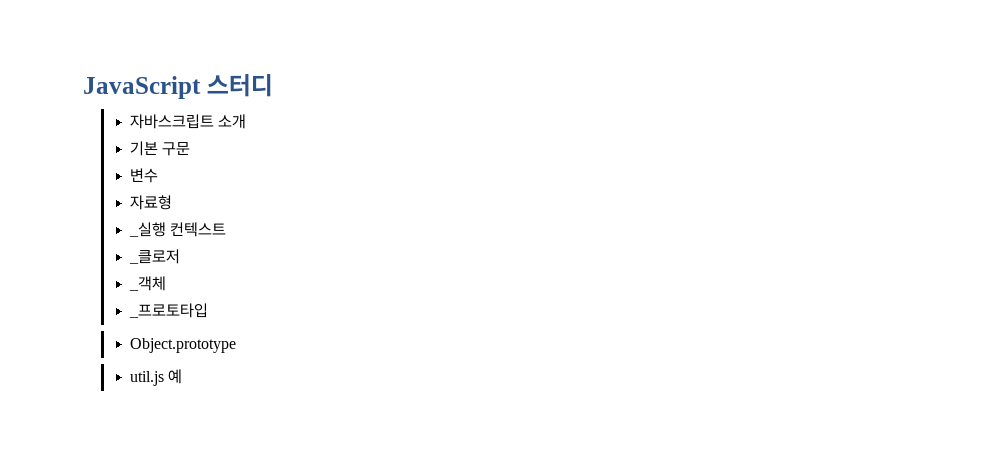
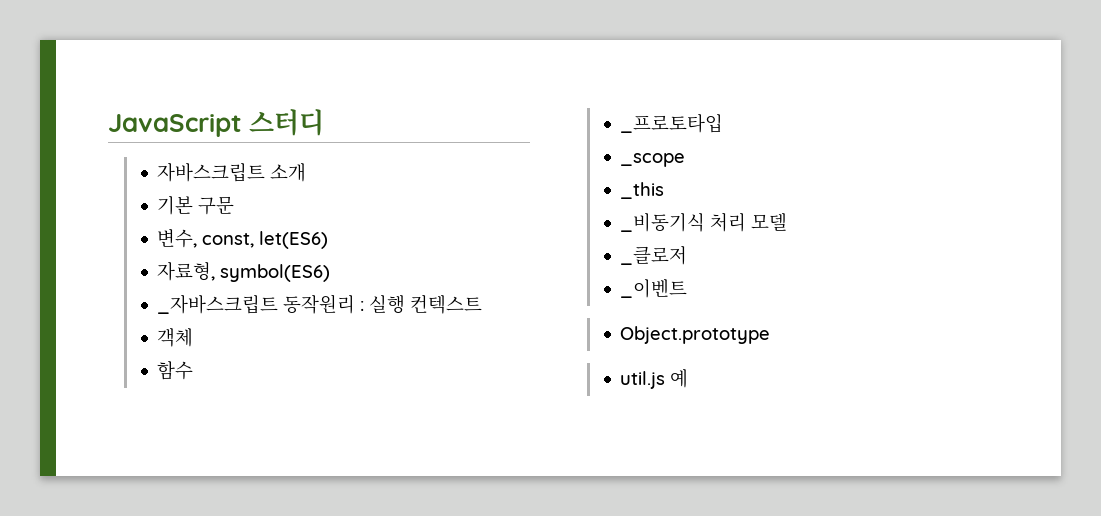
[130,168,159,183] [130,195,173,210] [129,222,227,237] 변수 // 자료형 // _실행 컨텍스트 -> [157,229,329,249] [157,261,331,282] [157,294,483,314] [157,328,194,347] [157,361,194,380] [620,113,724,133] [620,153,686,167] [620,182,665,199] [620,212,788,232] 변수, const, let(ES6) // 자료형, symbol(ES6) // _자바스크립트 동작원리 : 실행 컨텍스트 // 객체 // 함수 // _프로토타입 // _scope // _this // _비동기식 처리 모델
[129,276,167,291] [129,303,209,318] _객체 // _프로토타입 -> [620,279,688,298] _이벤트

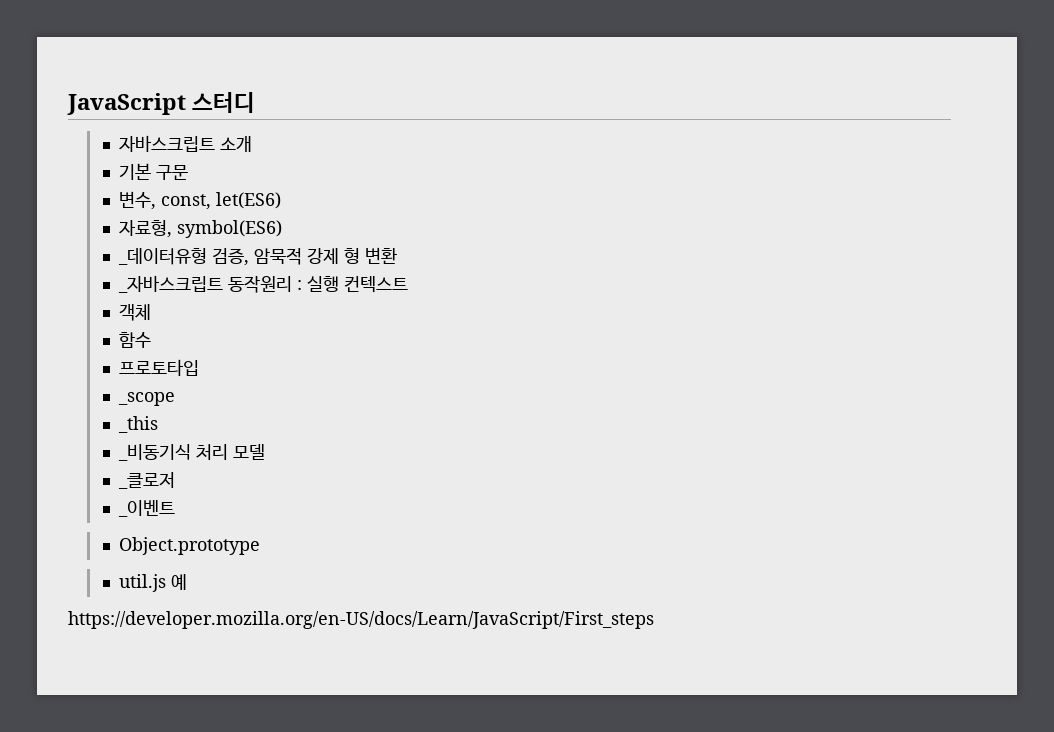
(331, 273) none -> [118,247,398,266] // _데이터유형 검증, 암묵적 강제 형 변환
[620,113,724,133] _프로토타입 -> [119,359,200,376] 프로토타입
(689, 378) none -> [68,611,654,629] // https://developer.mozilla.org/en-US/docs/Learn/JavaScript/First_steps

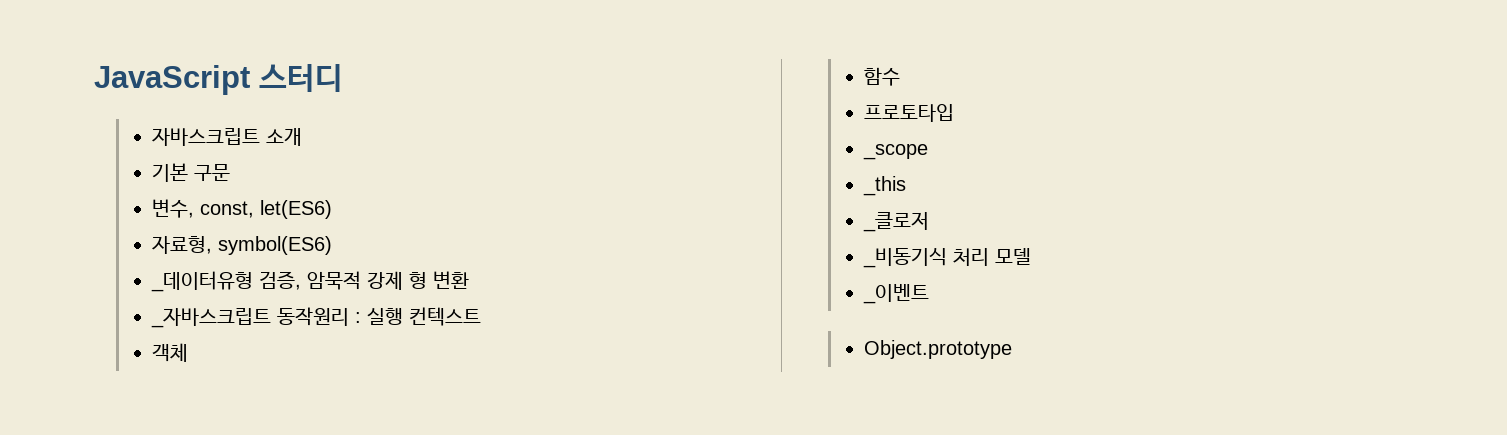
(159, 424) none -> [862,212,929,232] // _클로저
[118,472,176,489] // _클로저 -> (1031, 256) none
[119,574,188,592] [68,611,654,629] // util.js 예 // https://developer.mozilla.org/en-US/docs/Learn/JavaScript/First_steps -> (1012, 349) none

